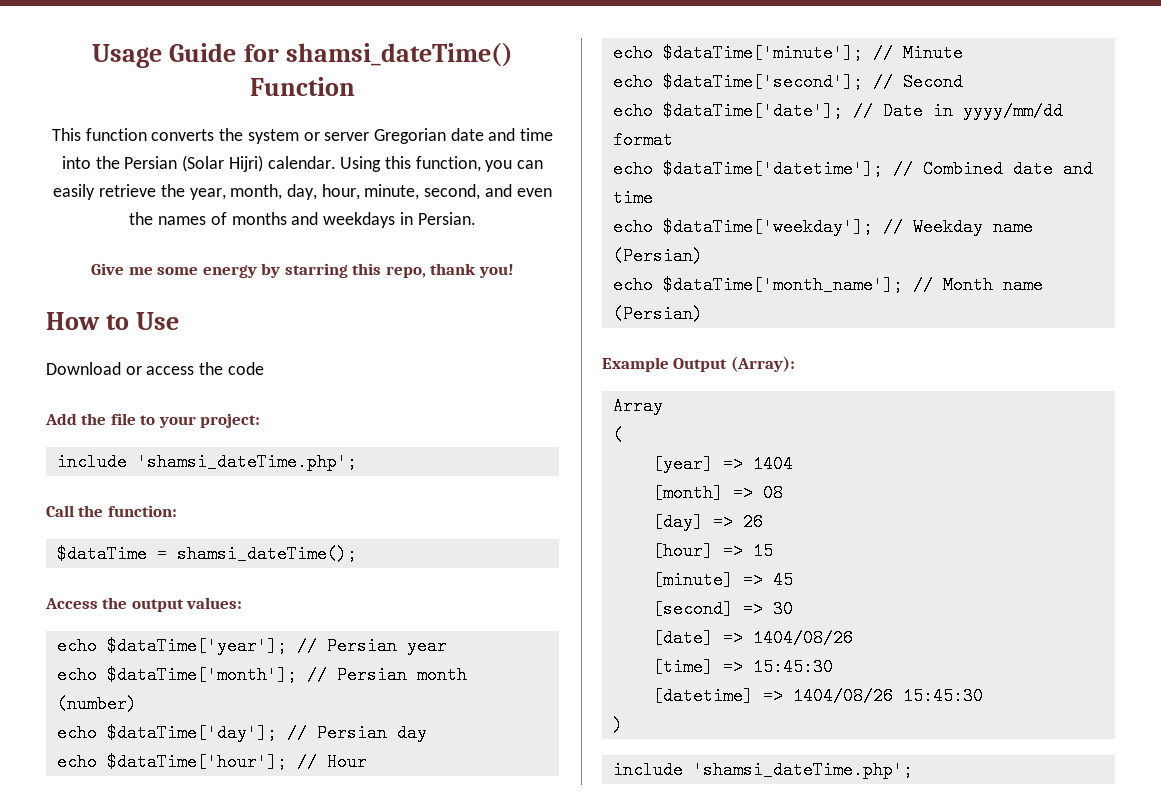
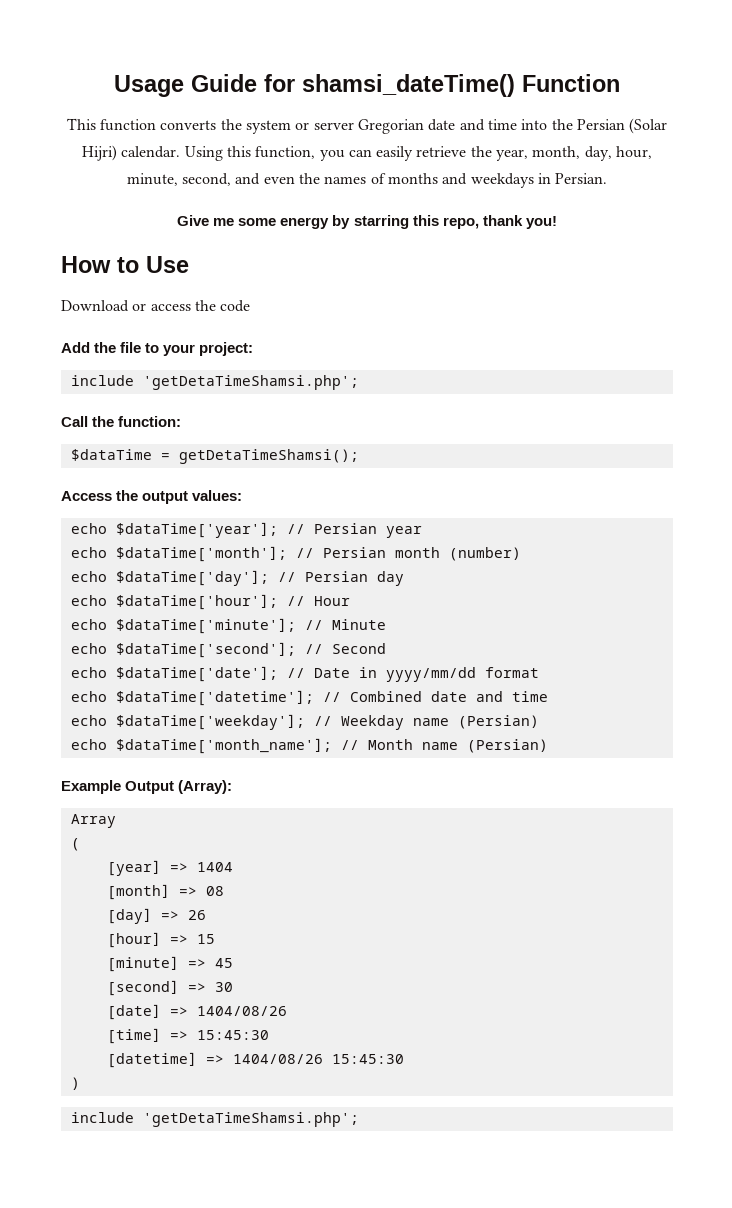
[136,453,357,471] 'shamsi_dateTime.php'; -> [142,375,359,390] 'getDetaTimeShamsi.php';
[176,545,357,563] shamsi_dateTime(); -> [178,449,359,464] getDetaTimeShamsi();
[692,761,913,779] 'shamsi_dateTime.php'; -> [142,1112,359,1127] 'getDetaTimeShamsi.php';

